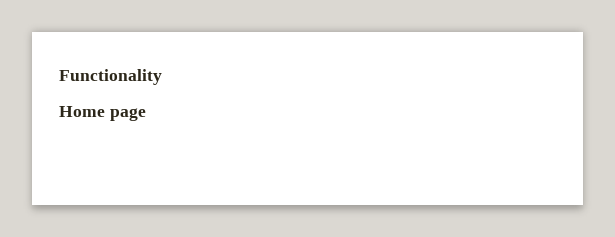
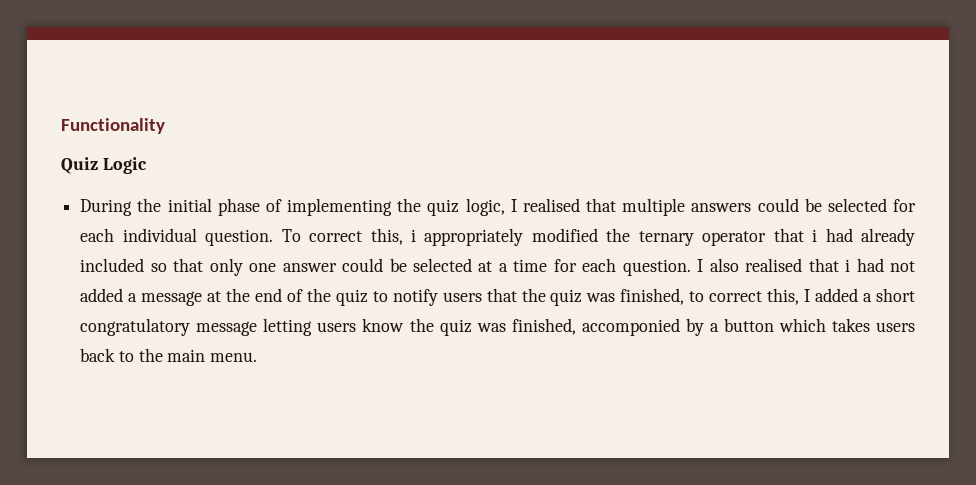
[59,106,146,121] Home page -> [61,157,147,174] [80,198,916,216] [80,228,916,246] [80,258,915,276] [80,288,915,306] [80,318,915,336] [80,348,258,362] Quiz Logic // During the initial phase of implementing the quiz logic, I realised that multiple answers could be selected for each individual question. To correct this, i appropriately modified the ternary operator that i had already included so that only one answer could be selected at a time for each question. I also realised that i had not added a message at the end of the quiz to notify users that the quiz was finished, to correct this, I added a short congratulatory message letting users know the quiz was finished, accomponied by a button which takes users back to the main menu.

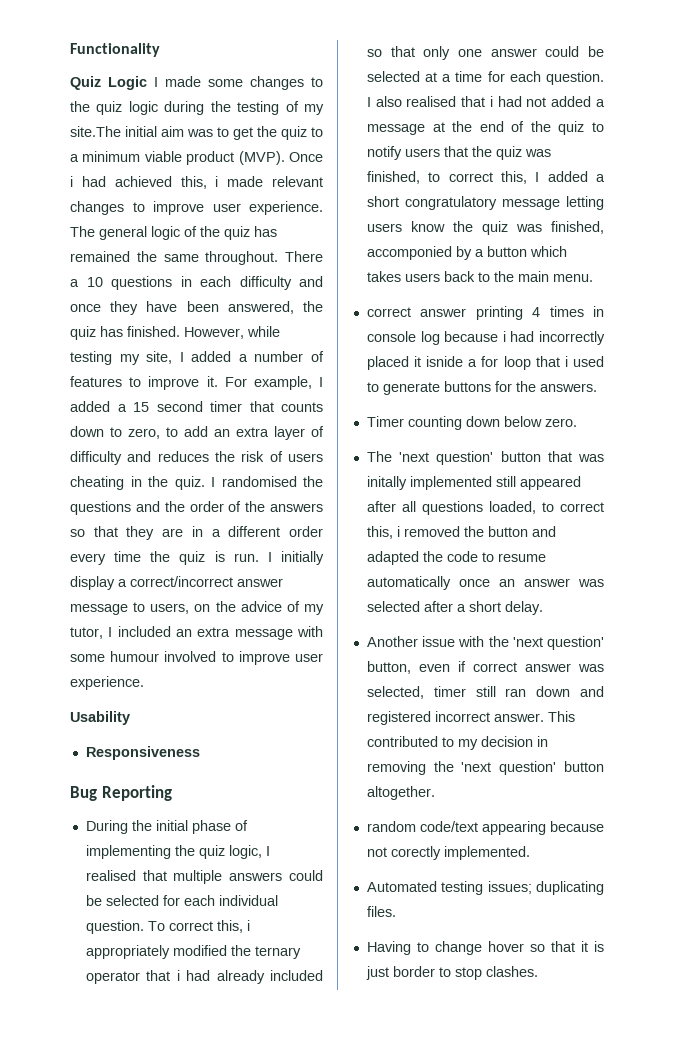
(147, 165) none -> [154,76,323,90] [70,101,324,115] [70,126,323,140] [70,151,323,165] [70,176,323,189] [70,201,323,215] [70,226,277,240] [70,251,323,265] [70,276,323,290] [70,301,323,315] [70,326,280,340] [70,351,324,365] [70,376,323,390] [70,401,323,412] [70,426,324,440] [70,451,324,465] [70,476,323,490] [70,501,323,515] [70,526,323,540] [70,551,324,565] [70,576,283,590] [70,601,324,615] [70,626,323,640] [70,651,323,665] [70,676,144,690] [70,711,130,725] [85,746,200,760] [70,785,172,801] I made some changes to the quiz logic during the testing of my site.The initial aim was to get the quiz to a minimum viable product (MVP). Once i had achieved this, i made relevant changes to improve user experience. The general logic of the quiz has remained the same throughout. There a 10 questions in each difficulty and once they have been answered, the quiz has finished. However, while testing my site, I added a number of features to improve it. For example, I added a 15 second timer that counts down to zero, to add an extra layer of difficulty and reduces the risk of users cheating in the quiz. I randomised the questions and the order of the answers so that they are in a different order every time the quiz is run. I initially display a correct/incorrect answer message to users, on the advice of my tutor, I included an extra message with some humour involved to improve user experience. // Usability // Responsiveness // Bug Reporting
(258, 357) none -> [366,306,604,320] [366,331,605,345] [366,356,604,370] [366,381,597,395] [366,416,577,430] [366,451,604,465] [366,476,581,490] [366,501,604,515] [366,526,556,539] [366,551,546,565] [366,576,604,590] [366,601,543,615] [366,636,604,650] [366,661,604,674] [366,686,604,699] [366,711,575,725] [366,736,548,750] [366,761,604,775] [366,786,435,800] [366,821,604,835] [366,846,530,860] [366,881,604,895] [366,906,396,917] [366,941,604,955] [365,966,538,980] // correct answer printing 4 times in console log because i had incorrectly placed it isnide a for loop that i used to generate buttons for the answers. // Timer counting down below zero. // The 'next question' button that was initally implemented still appeared after all questions loaded, to correct this, i removed the button and adapted the code to resume automatically once an answer was selected after a short delay. // Another issue with the 'next question' button, even if correct answer was selected, timer still ran down and registered incorrect answer. This contributed to my decision in removing the 'next question' button altogether. // random code/text appearing because not corectly implemented. // Automated testing issues; duplicating files. // Having to change hover so that it is just border to stop clashes.

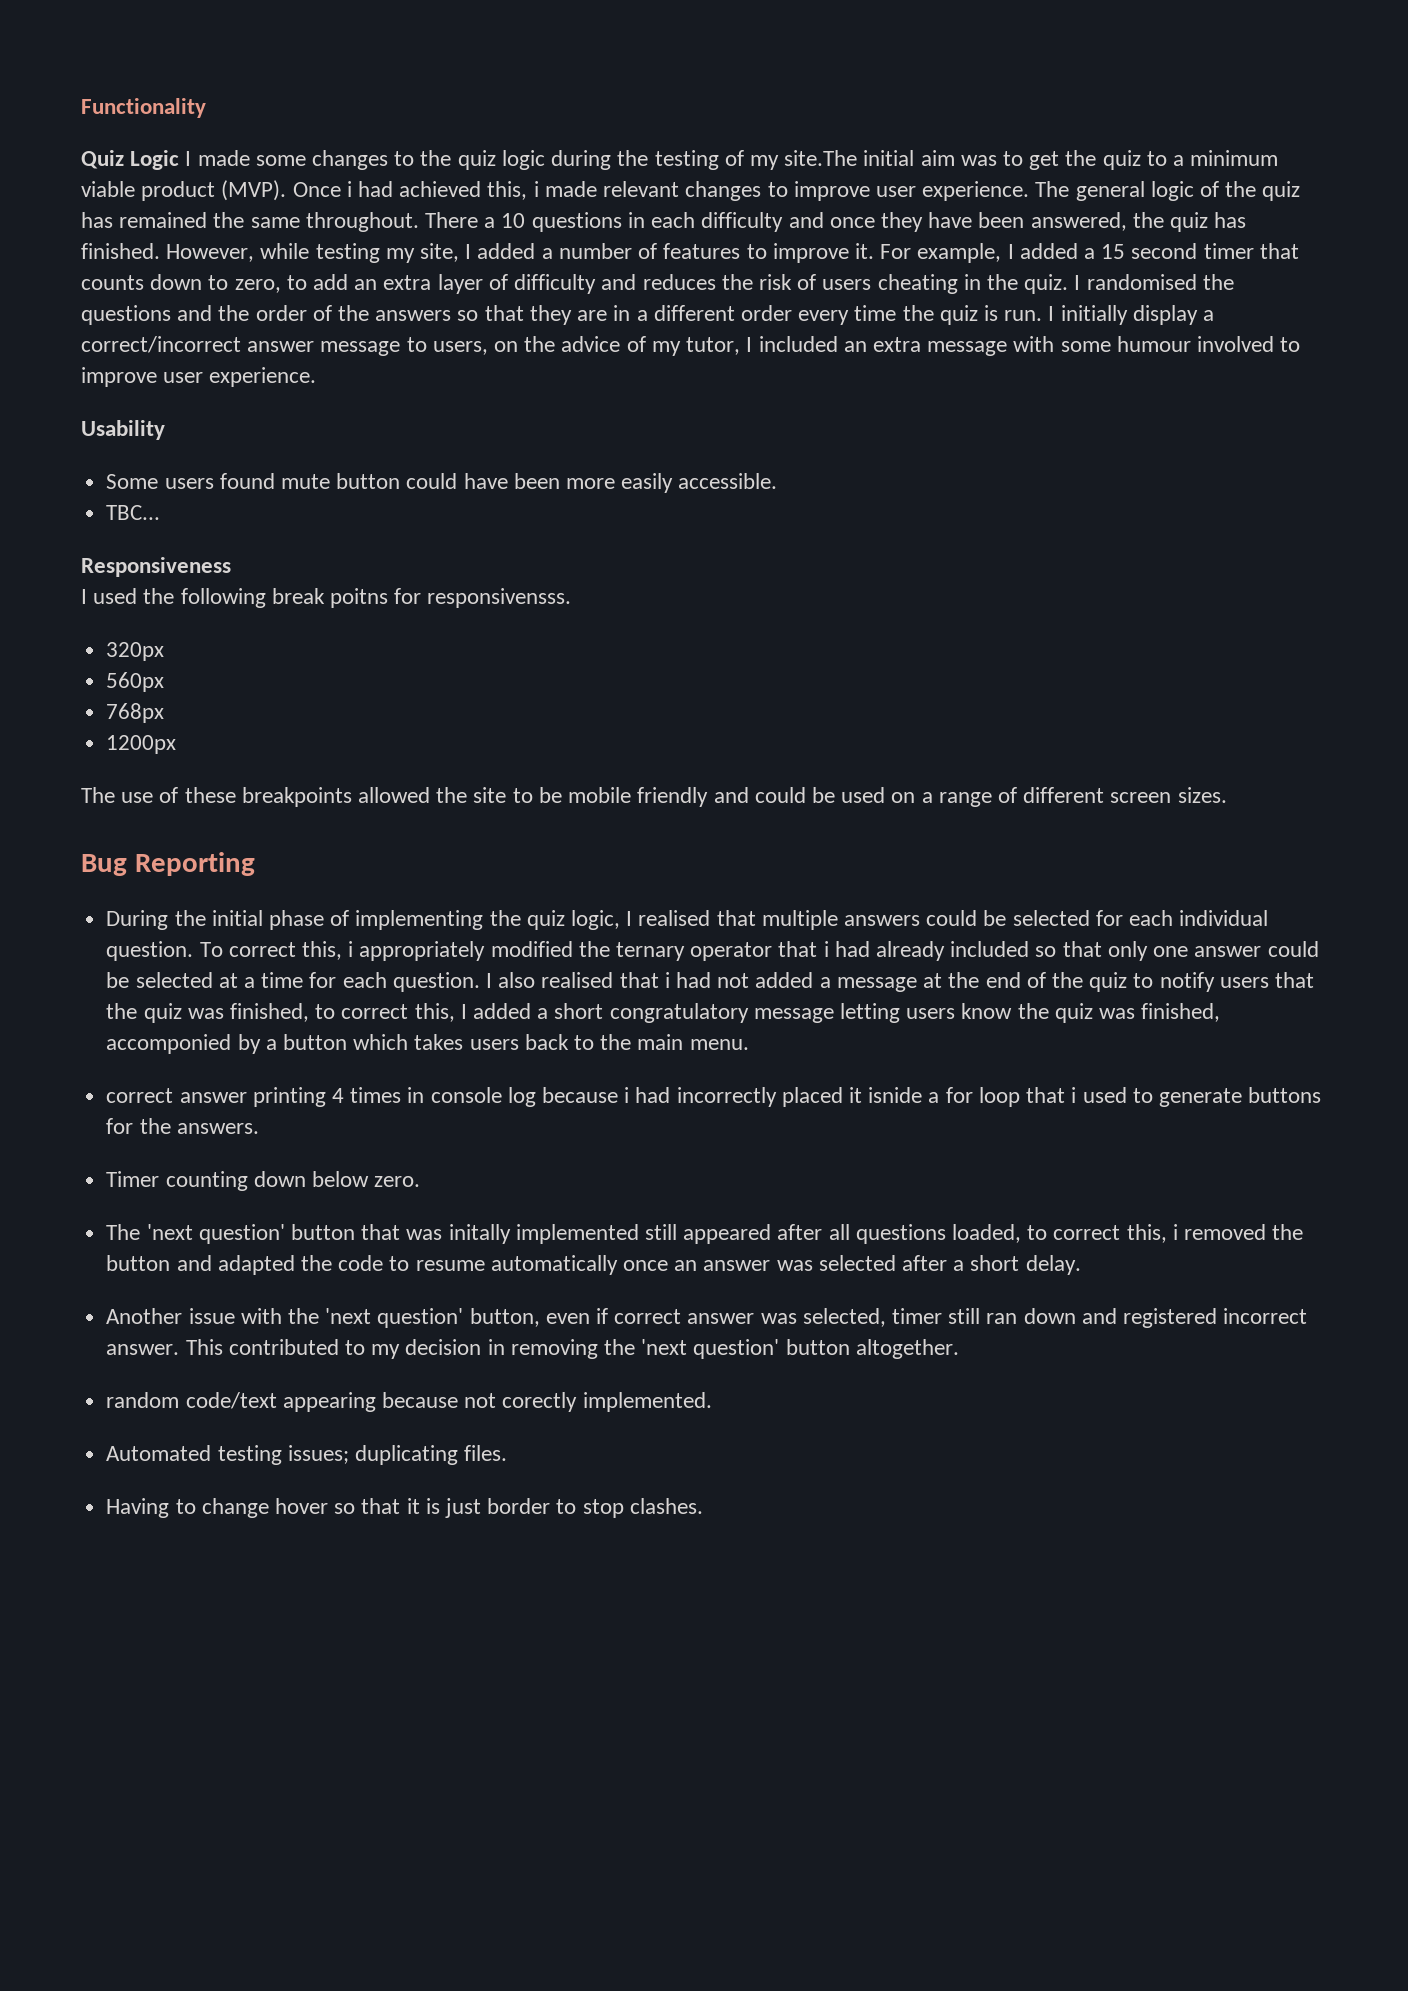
[85,746,200,760] Responsiveness -> [106,473,778,493] [106,505,161,520] [81,557,231,577] [81,588,572,608] [106,642,165,661] [106,672,165,692] [106,703,165,723] [106,735,177,754] [81,787,1227,807] Some users found mute button could have been more easily accessible. // TBC... // Responsiveness // I used the following break poitns for responsivensss. // 320px // 560px // 768px // 1200px // The use of these breakpoints allowed the site to be mobile friendly and could be used on a range of different screen sizes.

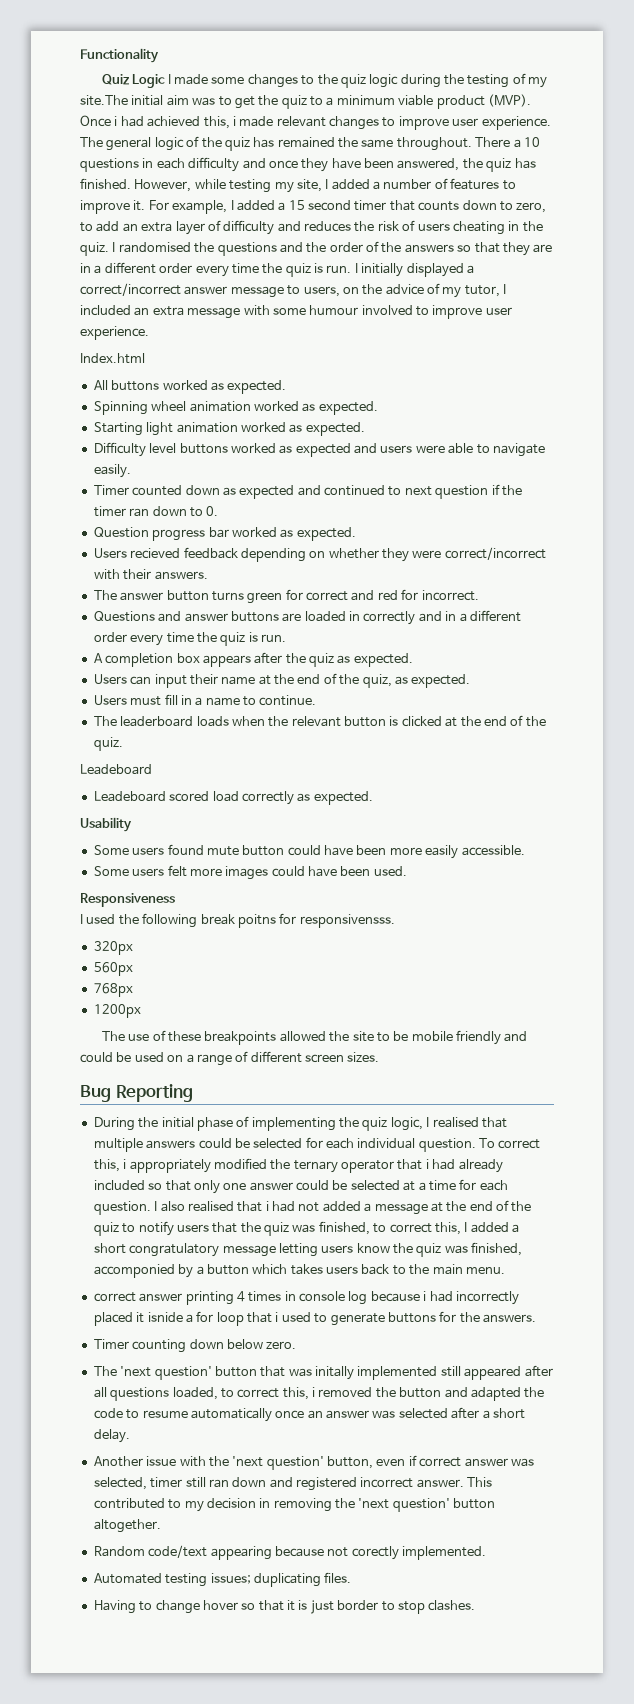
[1132,305,1198,325] display -> [406,263,464,277] displayed
(317, 377) none -> [80,353,145,364] [93,380,287,394] [93,401,378,415] [93,422,365,436] [93,442,545,457] [93,464,131,478] [93,484,522,499] [93,506,219,517] [93,527,356,541] [93,547,546,562] [93,569,208,580] [93,589,479,604] [93,610,521,625] [93,632,286,646] [93,652,413,667] [93,673,471,688] [93,694,317,706] [93,715,546,727] [93,737,123,751] [80,764,152,775] [93,791,373,805] // Index.html // All buttons worked as expected. // Spinning wheel animation worked as expected. // Starting light animation worked as expected. // Difficulty level buttons worked as expected and users were able to navigate easily. // Timer counted down as expected and continued to next question if the timer ran down to 0. // Question progress bar worked as expected. // Users recieved feedback depending on whether they were correct/incorrect with their answers. // The answer button turns green for correct and red for incorrect. // Questions and answer buttons are loaded in correctly and in a different order every time the quiz is run. // A completion box appears after the quiz as expected. // Users can input their name at the end of the quiz, as expected. // Users must fill in a name to continue. // The leaderboard loads when the relevant button is clicked at the end of the quiz. // Leadeboard // Leadeboard scored load correctly as expected.
[106,505,161,520] TBC... -> [93,865,407,880] Some users felt more images could have been used.
[106,1392,180,1408] random -> [93,1546,145,1557] Random

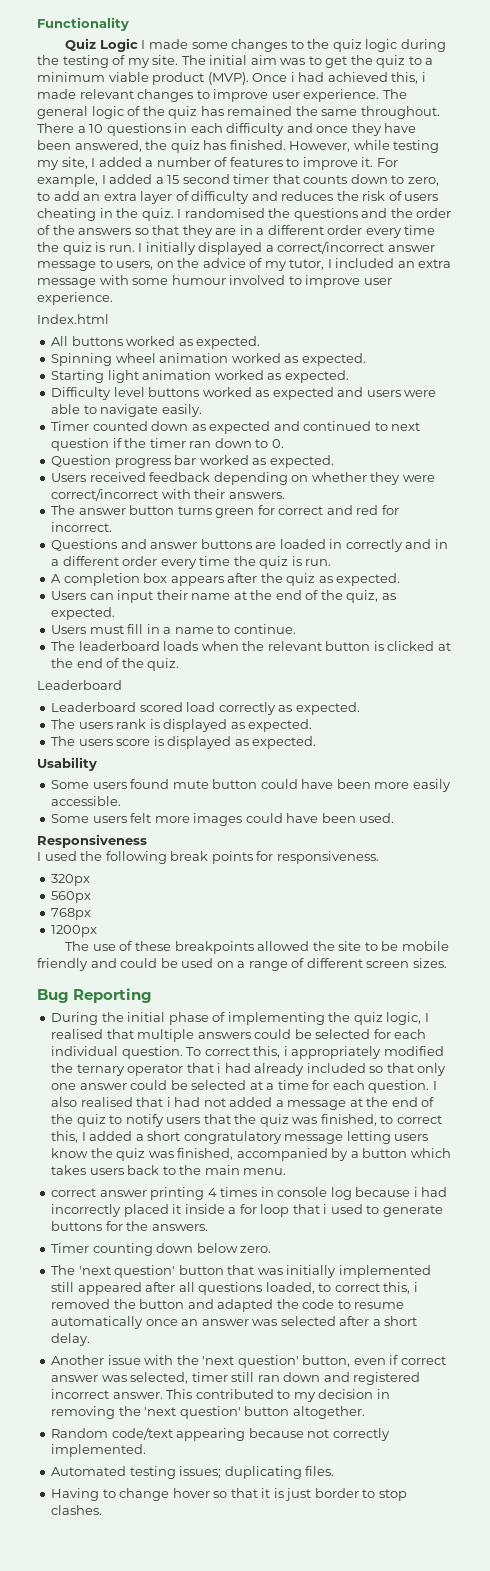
[80,95,128,106] site.The -> [152,55,206,65] site. The
[130,548,181,559] recieved -> [89,472,146,482] received
[80,764,152,775] [93,791,166,802] Leadeboard // Leadeboard -> [37,680,122,690] [51,702,137,712] Leaderboard // Leaderboard
(373, 798) none -> [51,719,313,732] [51,736,317,749] // The users rank is displayed as expected. // The users score is displayed as expected.
[237,913,395,928] poitns for responsivensss. -> [211,851,379,864] points for responsiveness.
[93,1264,175,1278] accomponied -> [236,1148,328,1161] accompanied
[147,1312,183,1322] isnide -> [184,1204,225,1214] inside
[315,1366,354,1380] initally -> [286,1265,337,1278] initially
[351,1546,399,1560] corectly -> [332,1428,390,1441] correctly

